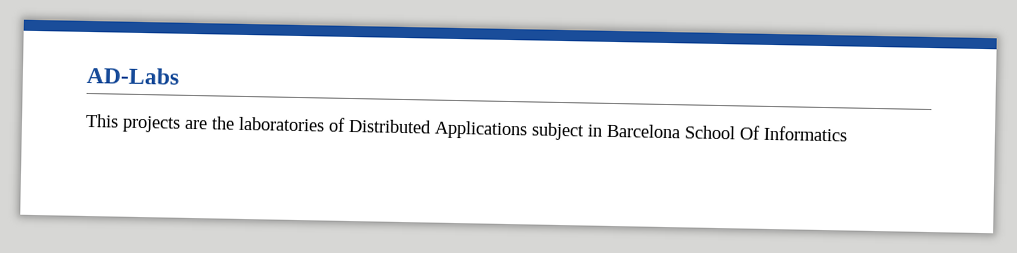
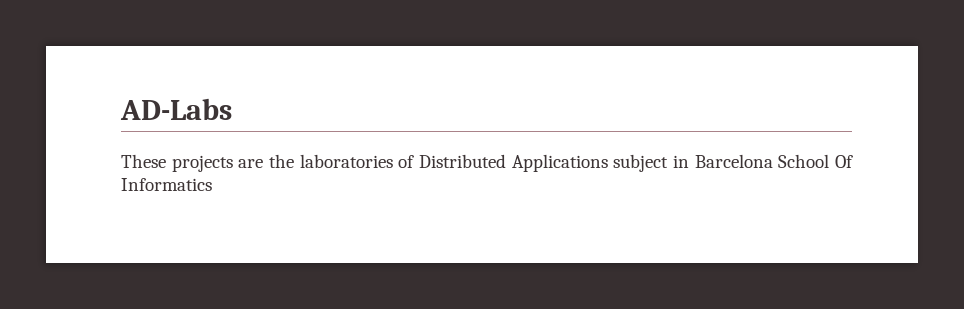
[85,113,119,128] This -> [121,154,166,168] These

